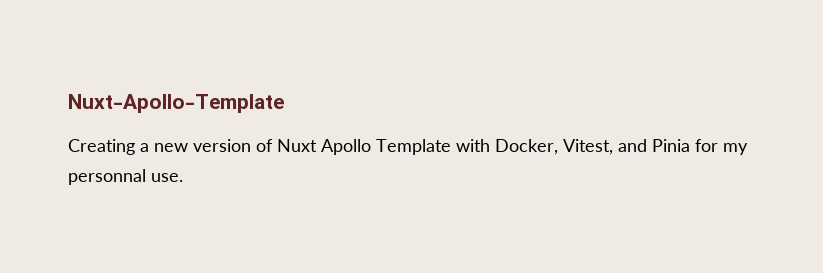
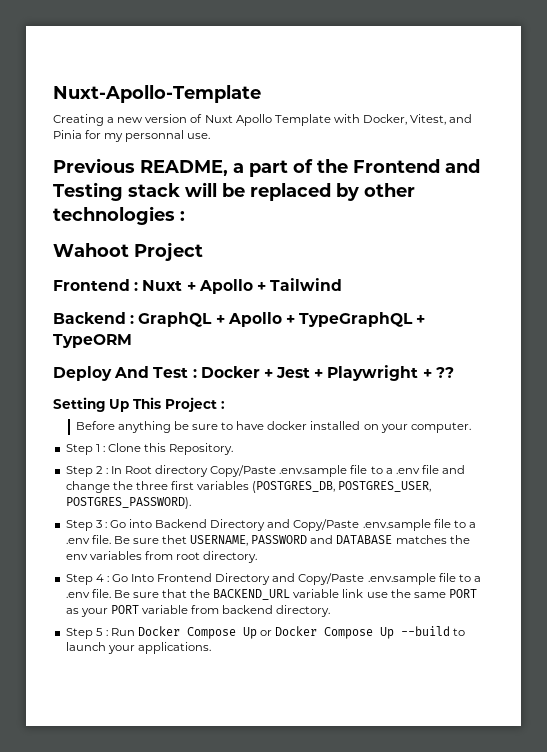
(183, 177) none -> [53,158,480,177] [53,182,415,201] [53,206,185,225] [53,242,203,261] [53,278,343,294] [53,312,426,327] [53,334,132,348] [53,365,454,381] [53,397,225,412] [75,421,471,433] [65,443,234,455] [65,465,466,477] [65,481,432,493] [65,497,191,509] [65,519,476,531] [65,535,470,546] [65,551,258,563] [65,573,481,585] [65,589,477,600] [65,605,331,617] [65,626,466,639] [65,642,211,654] // Previous README, a part of the Frontend and Testing stack will be replaced by other technologies : // Wahoot Project // Frontend : Nuxt + Apollo + Tailwind // Backend : GraphQL + Apollo + TypeGraphQL + TypeORM // Deploy And Test : Docker + Jest + Playwright + ?? // Setting Up This Project : // Before anything be sure to have docker installed on your computer. // Step 1 : Clone this Repository. // Step 2 : In Root directory Copy/Paste .env.sample file to a .env file and change the three first variables (POSTGRES_DB, POSTGRES_USER, POSTGRES_PASSWORD). // Step 3 : Go into Backend Directory and Copy/Paste .env.sample file to a .env file. Be sure thet USERNAME, PASSWORD and DATABASE matches the env variables from root directory. // Step 4 : Go Into Frontend Directory and Copy/Paste .env.sample file to a .env file. Be sure that the BACKEND_URL variable link use the same PORT as your PORT variable from backend directory. // Step 5 : Run Docker Compose Up or Docker Compose Up --build to launch your applications.

